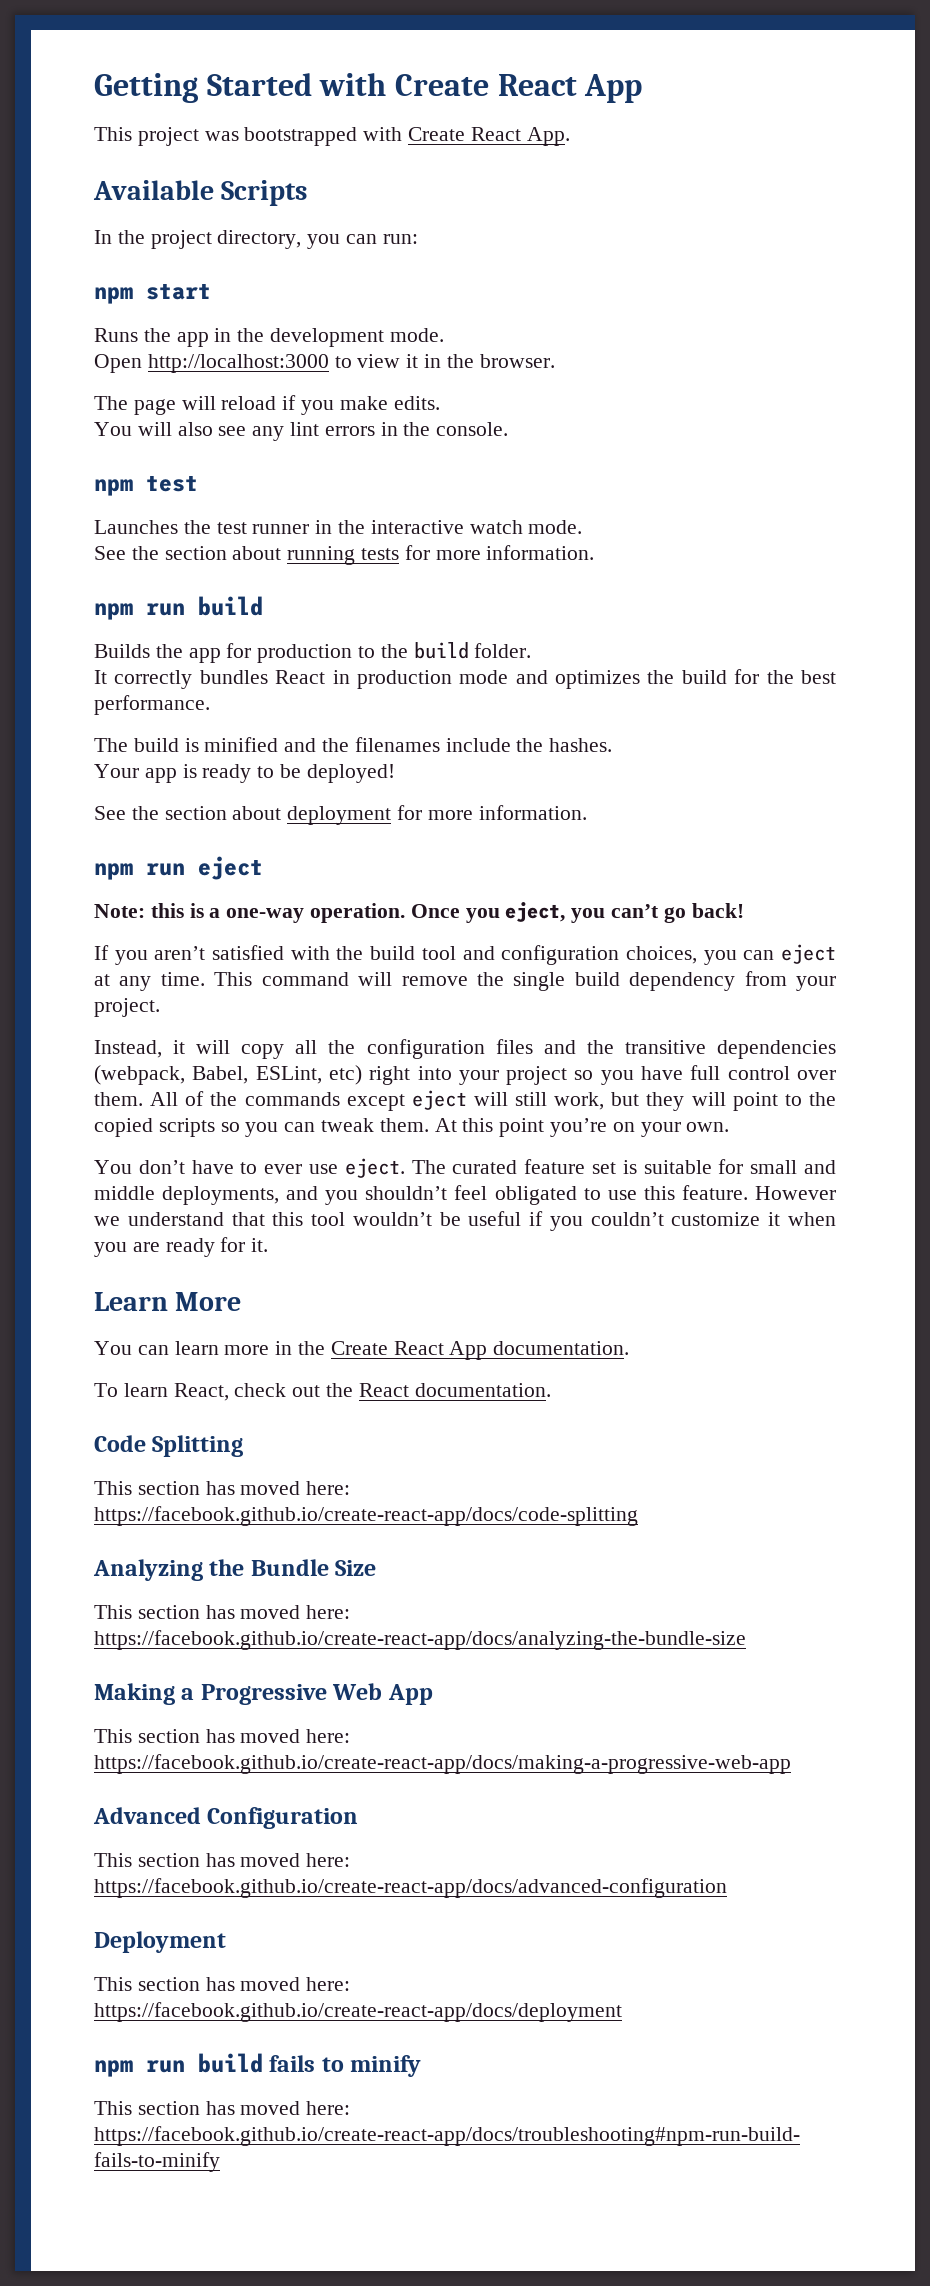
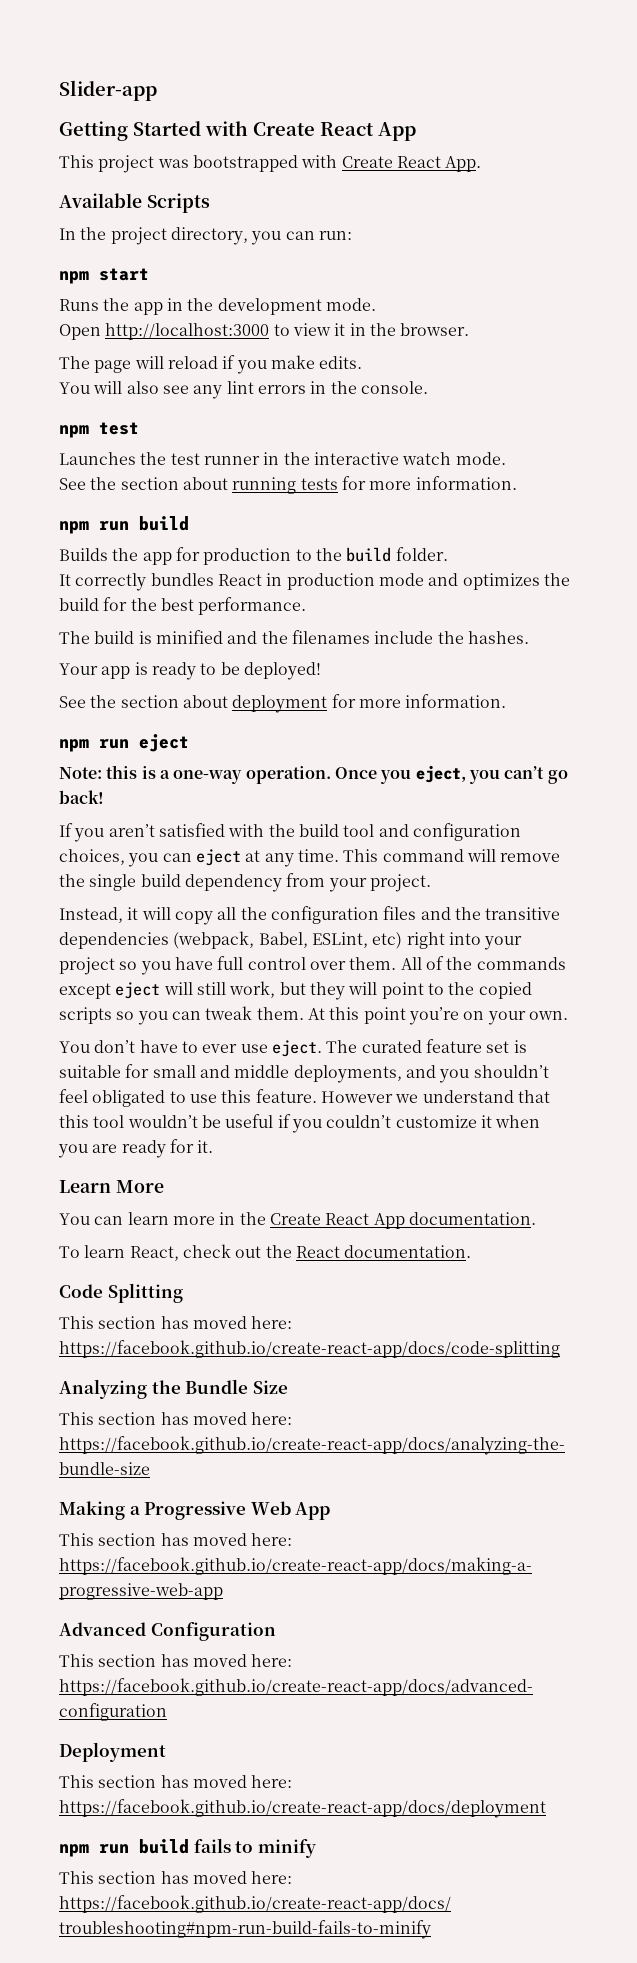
(94, 88) none -> [59,80,157,101] Slider-app //

